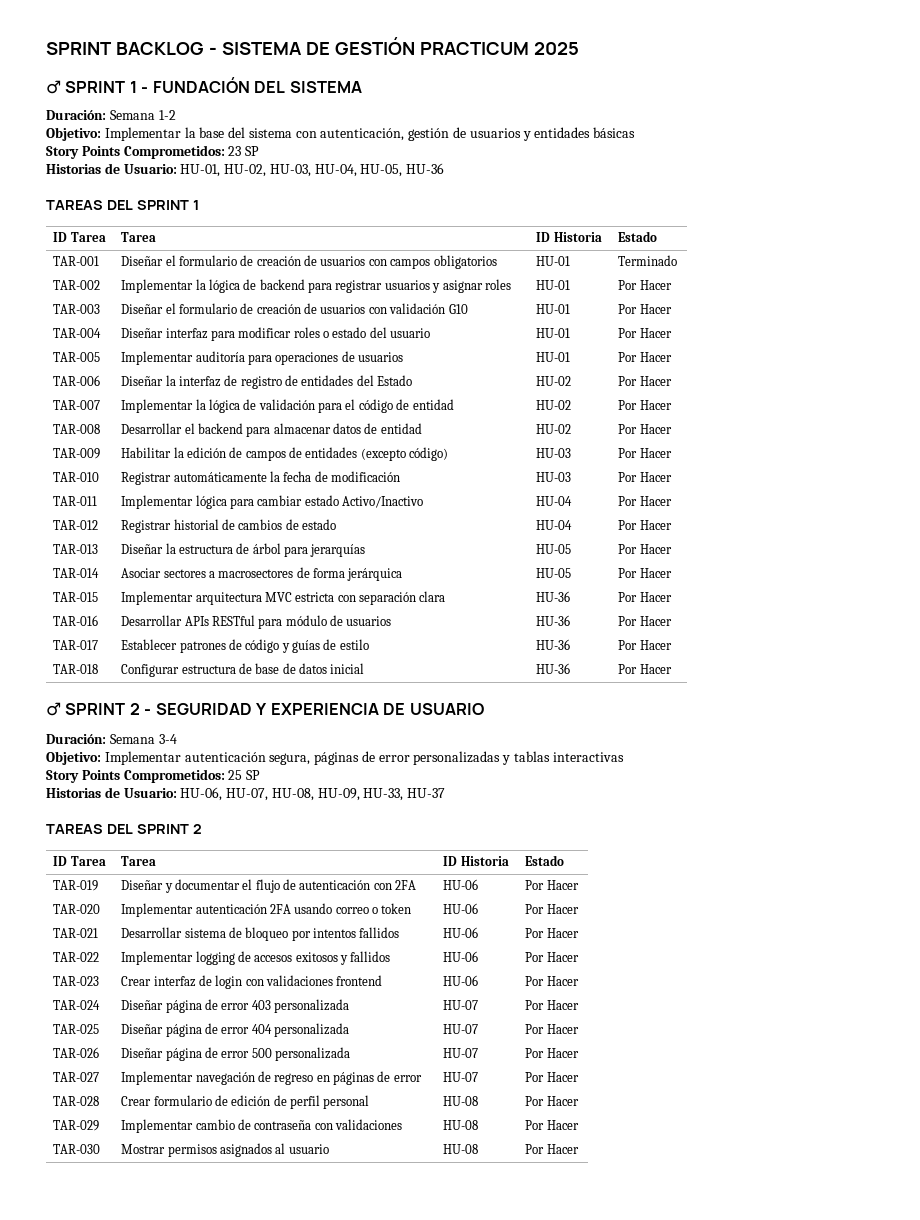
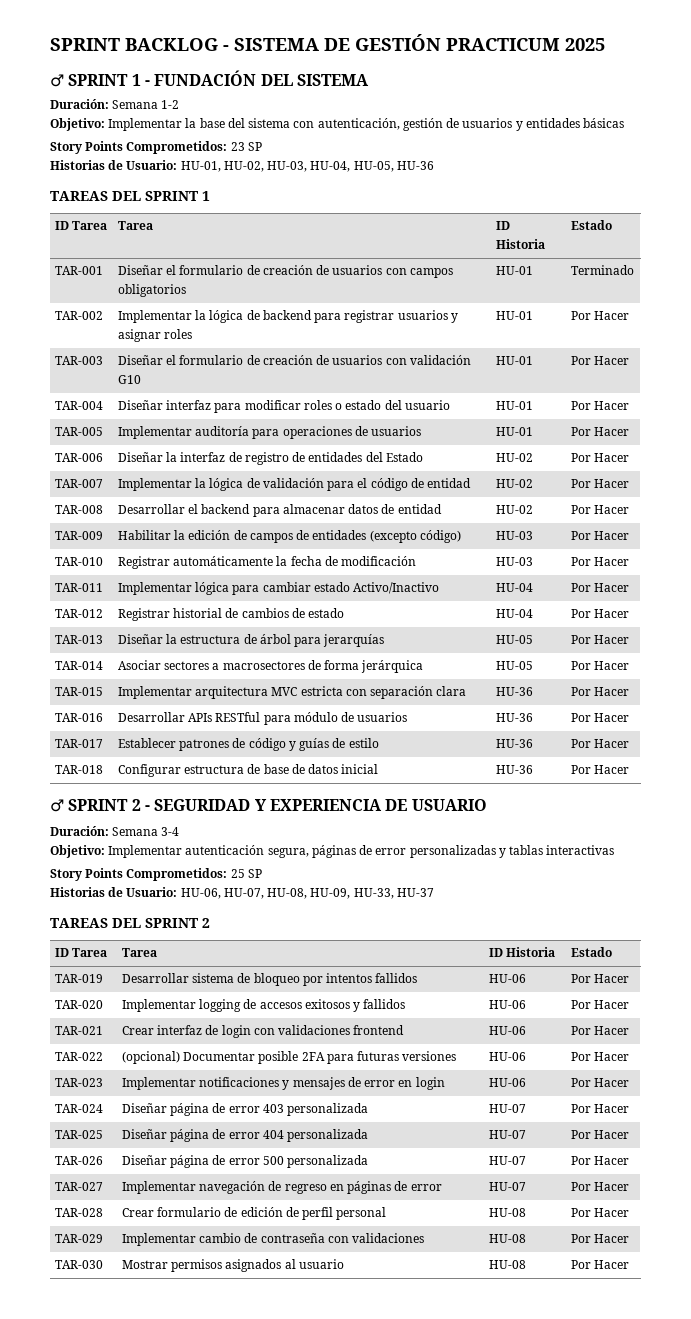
[121,879,417,893] [443,879,479,890] [525,880,579,890] [53,904,101,914] [121,903,412,917] [443,903,479,914] [525,904,579,914] [53,928,99,938] | Diseñar y documentar el flujo de autenticación con 2FA | HU-06 | Por Hacer // TAR-020 | Implementar autenticación 2FA usando correo o token | HU-06 | Por Hacer // TAR-021 -> (103, 978) none
[53,952,100,962] TAR-022 -> [54,1000,103,1009] TAR-020
[53,976,100,986] TAR-023 -> [54,1026,103,1035] TAR-021
(579, 981) none -> [54,1052,103,1061] [121,1051,457,1064] [488,1052,526,1061] [570,1052,630,1061] [54,1078,103,1087] [121,1077,445,1090] [488,1078,526,1087] [570,1078,630,1087] // TAR-022 | (opcional) Documentar posible 2FA para futuras versiones | HU-06 | Por Hacer // TAR-023 | Implementar notificaciones y mensajes de error en login | HU-06 | Por Hacer

